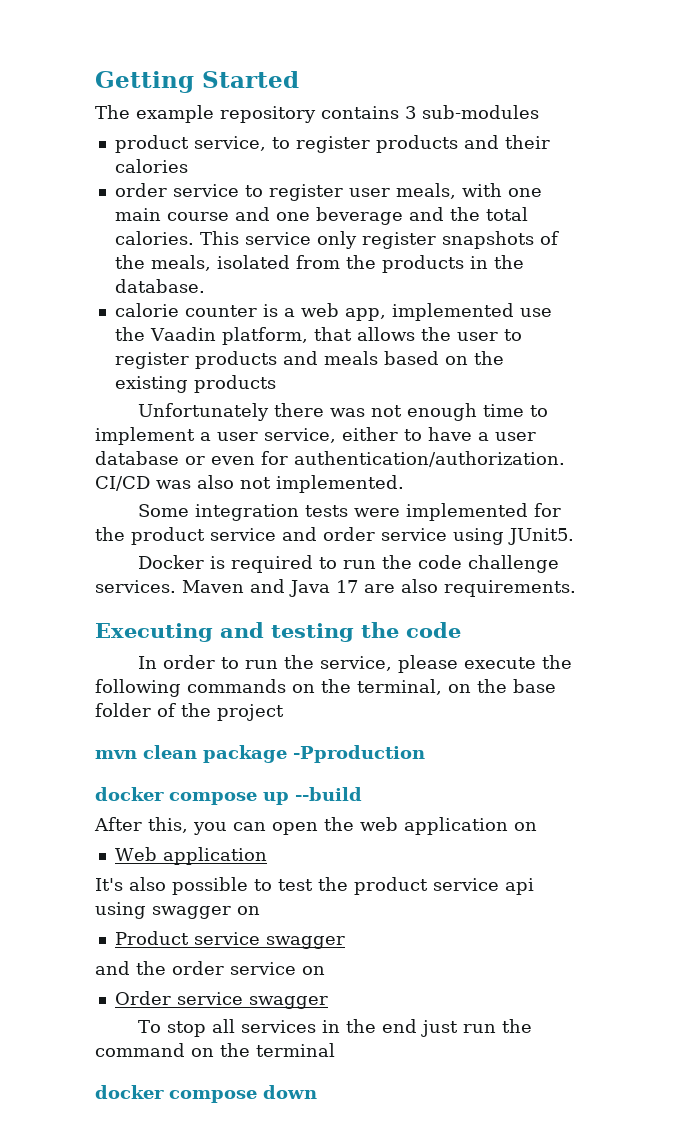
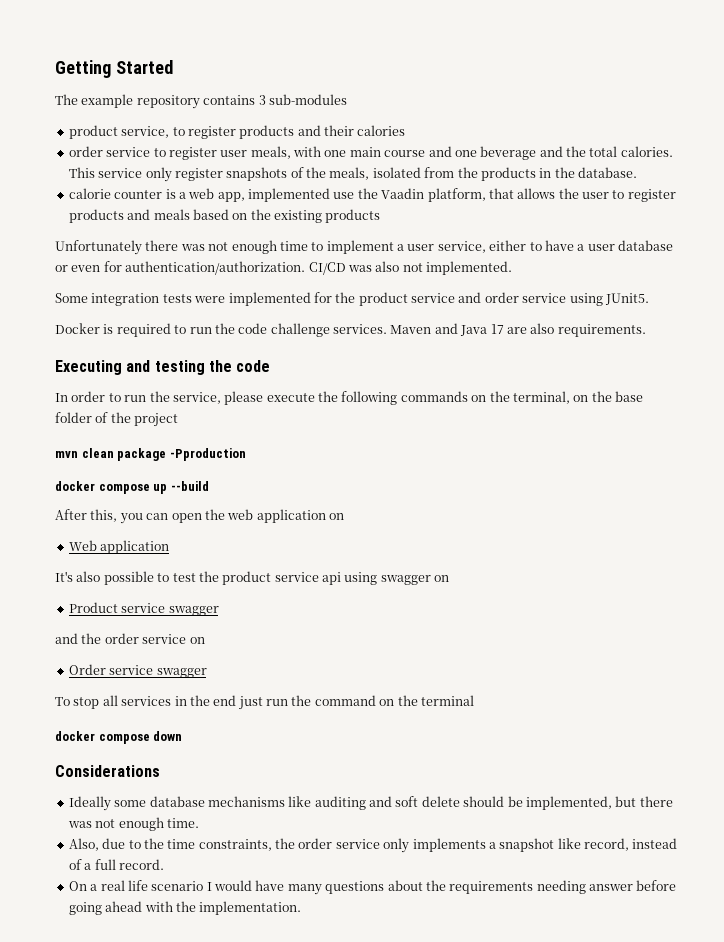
(317, 1092) none -> [55,765,160,777] [68,796,673,811] [67,817,199,831] [68,838,678,853] [68,859,164,870] [68,880,677,895] [68,901,302,915] // Considerations // Ideally some database mechanisms like auditing and soft delete should be implemented, but there was not enough time. // Also, due to the time constraints, the order service only implements a snapshot like record, instead of a full record. // On a real life scenario I would have many questions about the requirements needing answer before going ahead with the implementation.

